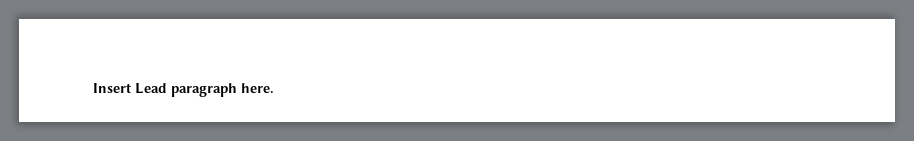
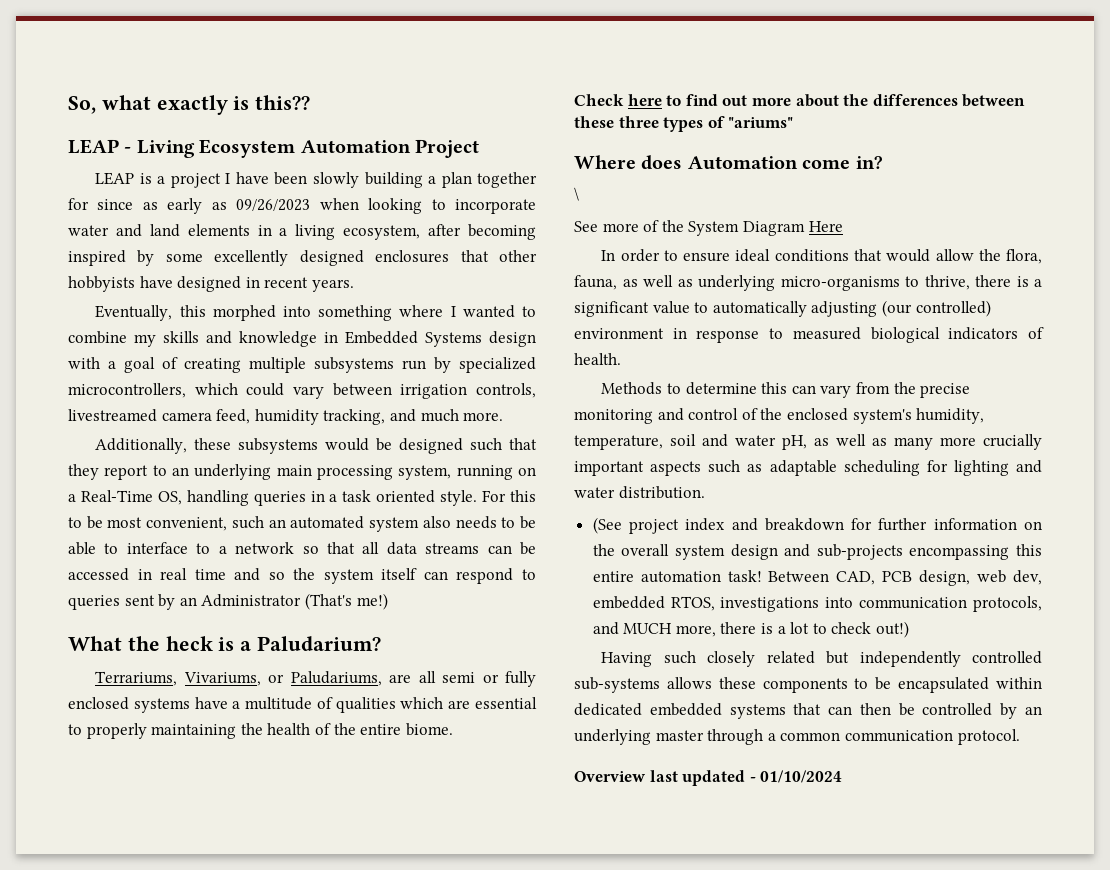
[93,83,274,97] Insert Lead paragraph here. -> [68,95,311,115] [68,139,479,158] [95,172,537,188] [68,198,536,214] [68,224,536,240] [68,250,537,266] [68,276,354,292] [95,305,536,321] [68,331,536,347] [68,357,536,373] [68,383,536,399] [68,409,504,425] [95,438,537,454] [68,464,536,480] [68,490,537,506] [68,516,537,532] [68,542,536,555] [68,568,536,584] [68,593,388,610] [68,636,382,651] [95,671,536,687] [68,697,537,713] [68,723,453,739] [574,94,1026,107] [574,116,794,132] [574,155,883,170] [574,187,579,201] [574,220,843,236] [601,249,1042,264] [574,275,1042,291] [574,300,991,317] [574,327,1044,343] [574,353,621,365] [601,382,971,398] [574,408,985,424] [574,434,1042,450] [574,460,1042,476] [574,486,705,499] [592,517,1042,534] [592,544,1042,560] [592,570,1042,586] [592,596,1042,612] [592,621,910,638] [601,651,1042,667] [574,677,1042,693] [574,703,1042,719] [574,729,1020,745] [574,770,843,786] So, what exactly is this?? // LEAP - Living Ecosystem Automation Project // LEAP is a project I have been slowly building a plan together for since as early as 09/26/2023 when looking to incorporate water and land elements in a living ecosystem, after becoming inspired by some excellently designed enclosures that other hobbyists have designed in recent years. // Eventually, this morphed into something where I wanted to combine my skills and knowledge in Embedded Systems design with a goal of creating multiple subsystems run by specialized microcontrollers, which could vary between irrigation controls, livestreamed camera feed, humidity tracking, and much more. // Additionally, these subsystems would be designed such that they report to an underlying main processing system, running on a Real-Time OS, handling queries in a task oriented style. For this to be most convenient, such an automated system also needs to be able to interface to a network so that all data streams can be accessed in real time and so the system itself can respond to queries sent by an Administrator (That's me!) // What the heck is a Paludarium? // Terrariums, Vivariums, or Paludariums, are all semi or fully enclosed systems have a multitude of qualities which are essential to properly maintaining the health of the entire biome. // Check here to find out more about the differences between these three types of "ariums" // Where does Automation come in? // \ // See more of the System Diagram Here // In order to ensure ideal conditions that would allow the flora, fauna, as well as underlying micro-organisms to thrive, there is a significant value to automatically adjusting (our controlled) environment in response to measured biological indicators of health. // Methods to determine this can vary from the precise monitoring and control of the enclosed system's humidity, temperature, soil and water pH, as well as many more crucially important aspects such as adaptable scheduling for lighting and water distribution. // (See project index and breakdown for further information on the overall system design and sub-projects encompassing this entire automation task! Between CAD, PCB design, web dev, embedded RTOS, investigations into communication protocols, and MUCH more, there is a lot to check out!) // Having such closely related but independently controlled sub-systems allows these components to be encapsulated within dedicated embedded systems that can then be controlled by an underlying master through a common communication protocol. // Overview last updated - 01/10/2024

